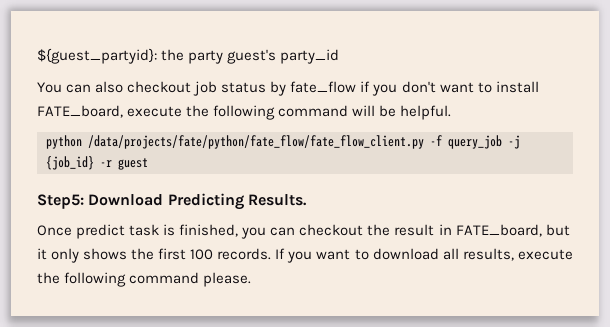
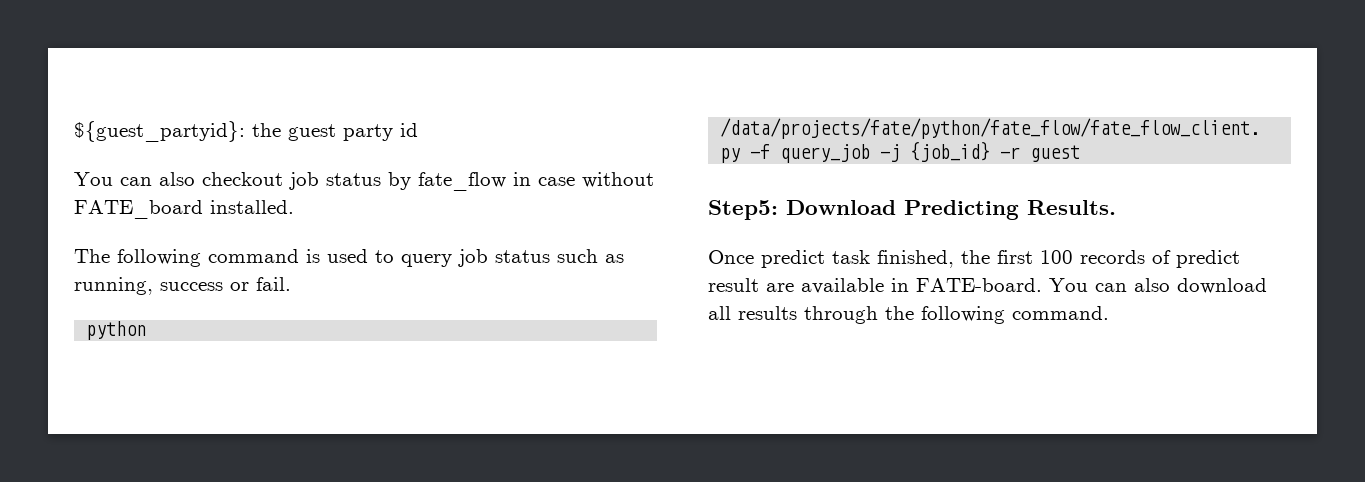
[188,49,340,64] party guest's party_id -> [288,123,418,141] guest party id
[360,81,539,96] [37,105,452,120] if you don't want to install FATE_board, execute the following command will be helpful. -> [513,172,654,188] [74,200,294,219] [74,249,624,267] [74,277,291,295] in case without FATE_board installed. // The following command is used to query job status such as running, success or fail.
[163,224,570,239] [37,248,573,263] [37,272,252,287] is finished, you can checkout the result in FATE_board, but it only shows the first 100 records. If you want to download all results, execute the following command please. -> [877,250,1240,268] [708,278,1267,294] [708,306,1109,324] finished, the first 100 records of predict result are available in FATE-board. You can also download all results through the following command.

